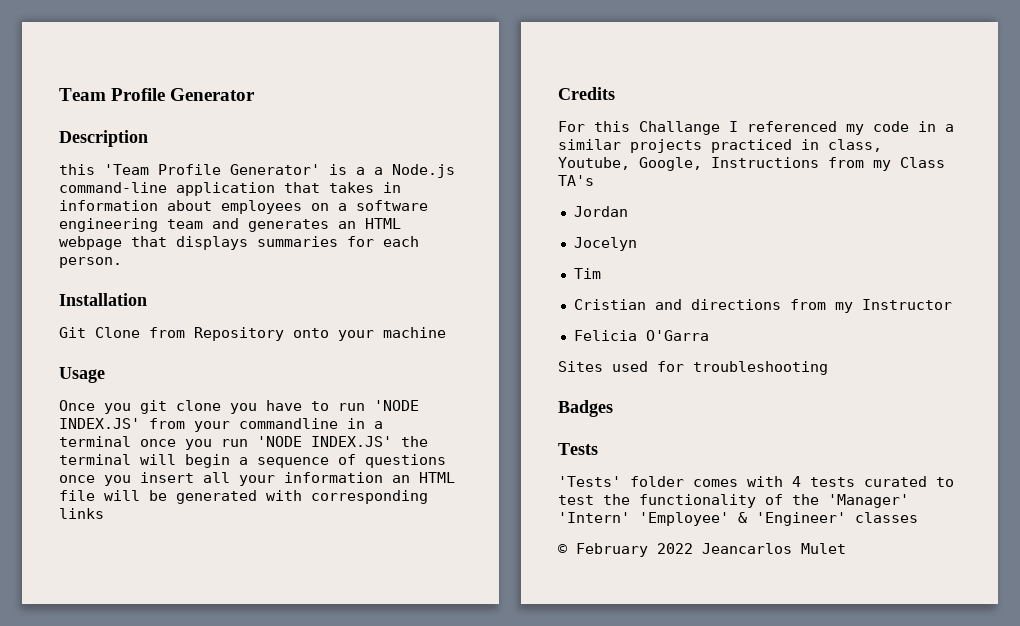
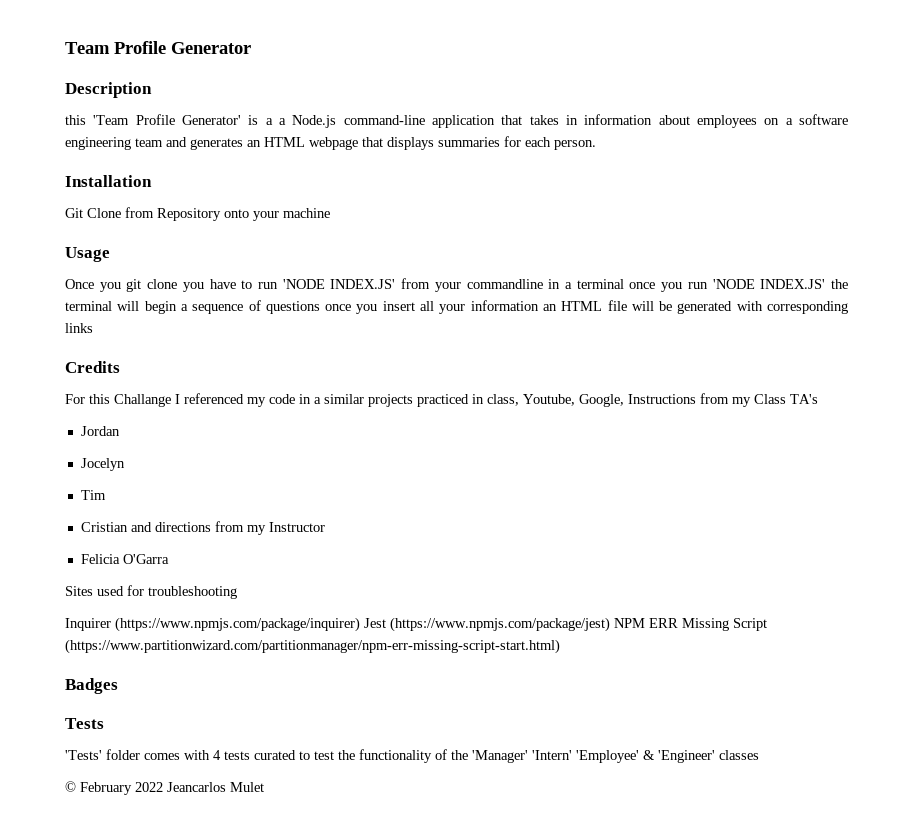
(828, 368) none -> [65,617,767,632] [65,639,560,654] // Inquirer (https://www.npmjs.com/package/inquirer) Jest (https://www.npmjs.com/package/jest) NPM ERR Missing Script (https://www.partitionwizard.com/partitionmanager/npm-err-missing-script-start.html)

